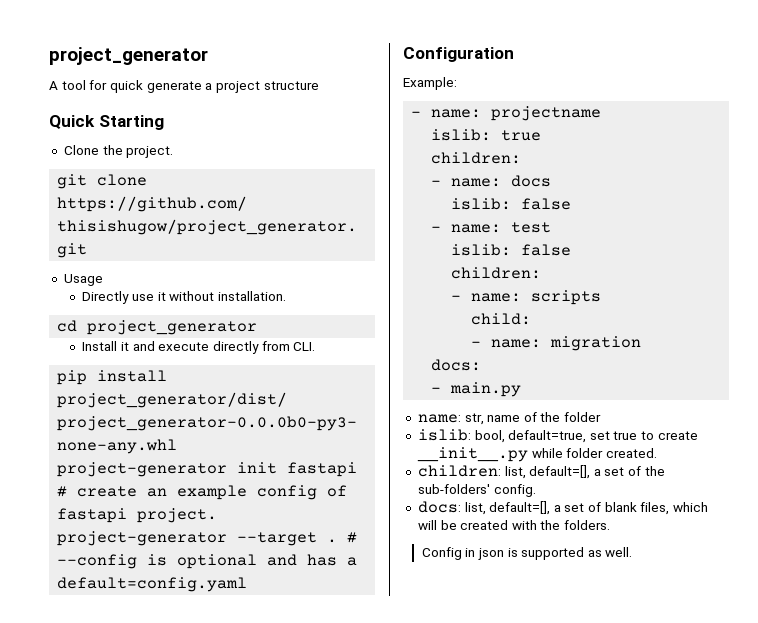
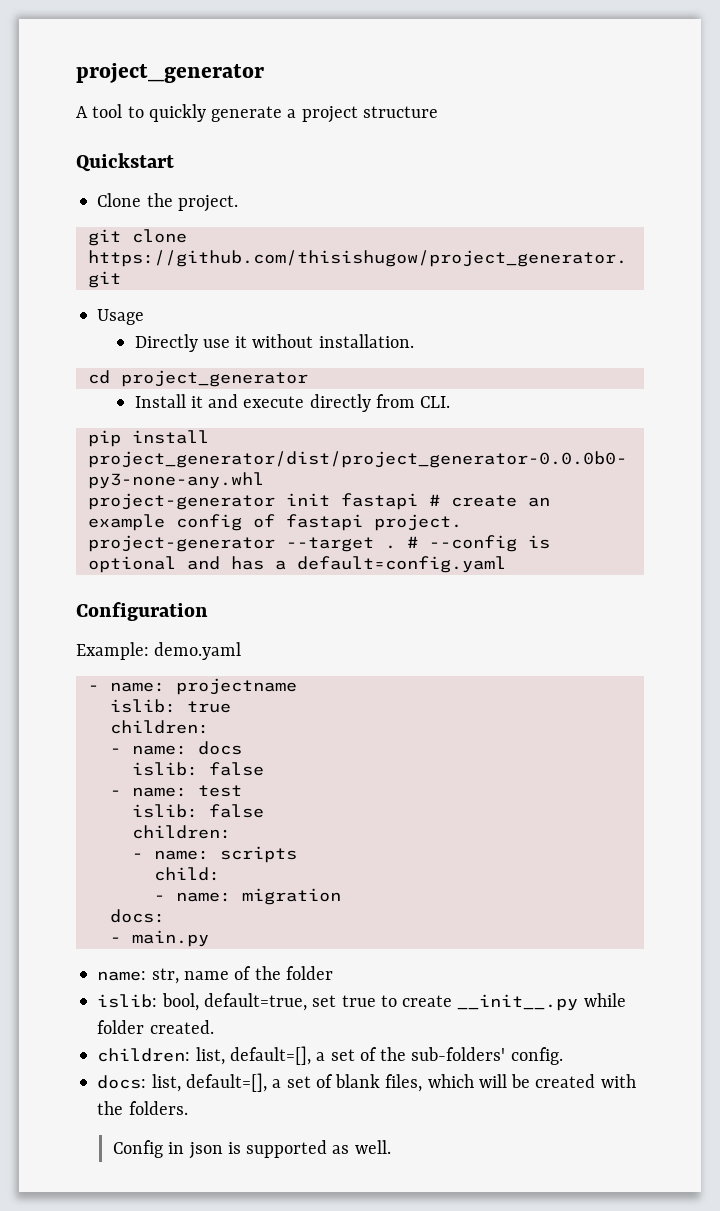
[89,80,143,93] for quick -> [127,104,206,122] to quickly
[49,115,164,130] Quick Starting -> [76,153,174,172] Quickstart
(457, 83) none -> [154,642,242,660] demo.yaml

